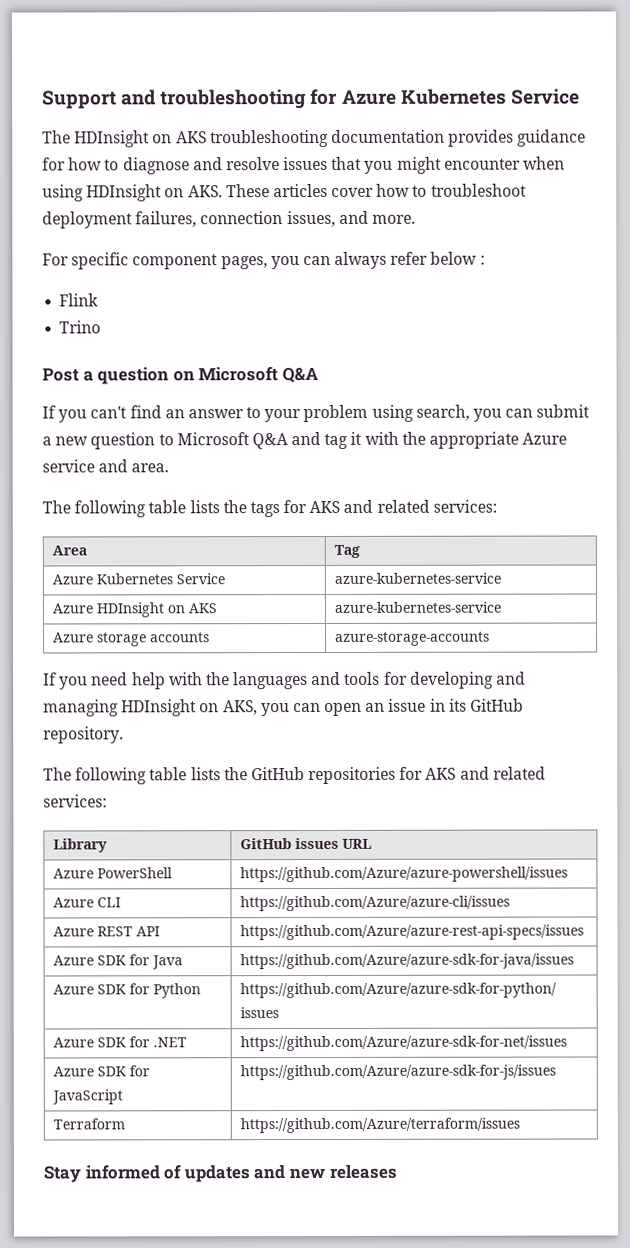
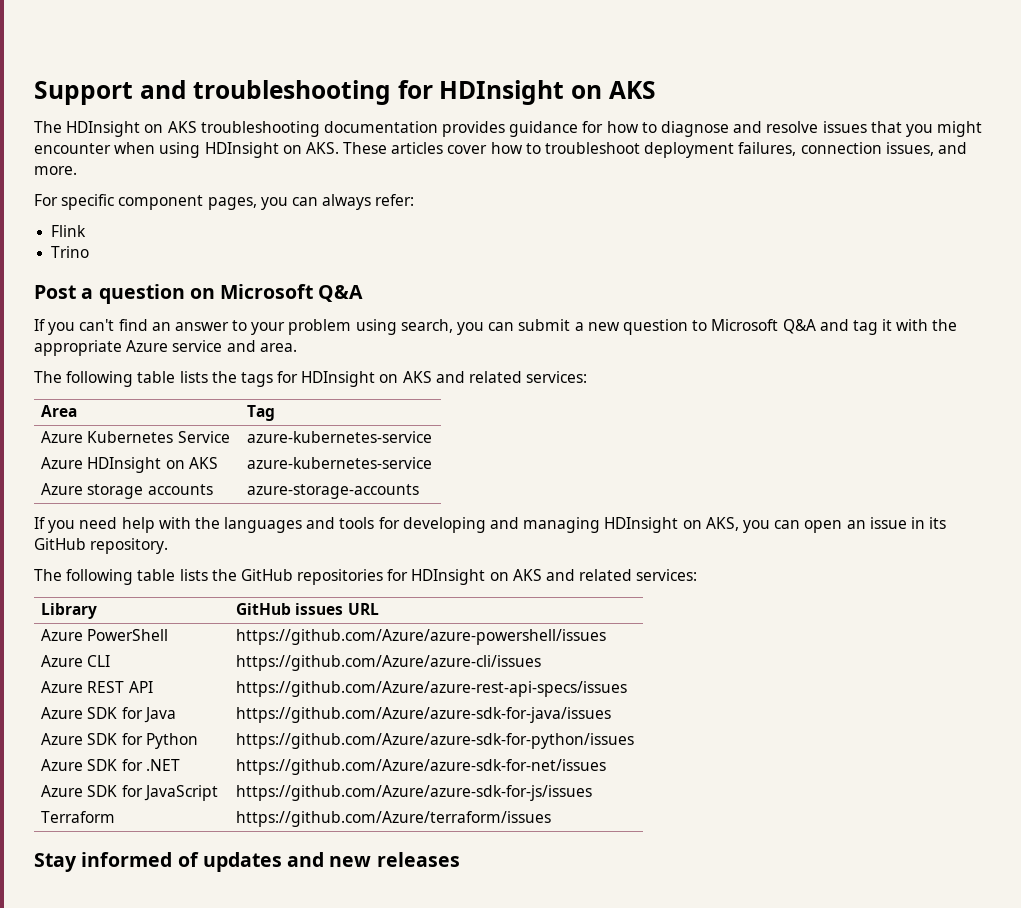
[341,88,580,105] Azure Kubernetes Service -> [439,80,656,105] HDInsight on AKS
[390,251,485,265] refer below : -> [375,194,415,206] refer:
(308, 507) none -> [301,371,399,387] HDInsight on
(424, 773) none -> [411,569,509,585] HDInsight on

